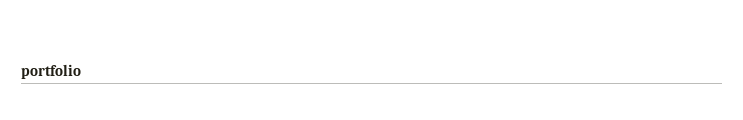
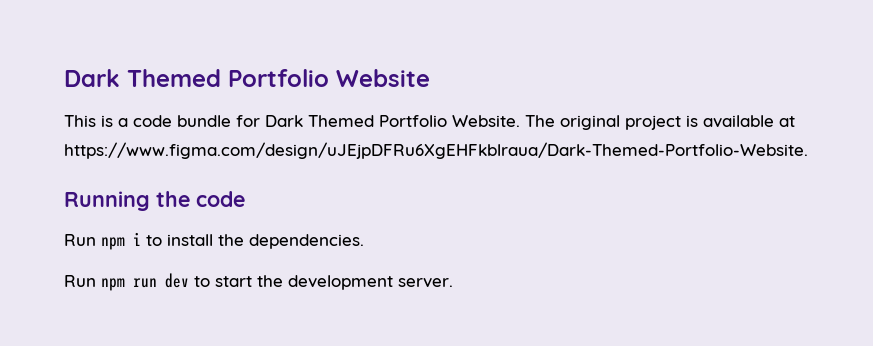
[21,64,81,79] portfolio -> [64,69,430,87] [64,115,795,130] [64,142,808,159] [64,191,245,211] [64,232,364,250] [64,273,453,291] Dark Themed Portfolio Website // This is a code bundle for Dark Themed Portfolio Website. The original project is available at https://www.figma.com/design/uJEjpDFRu6XgEHFkblraua/Dark-Themed-Portfolio-Website. // Running the code // Run npm i to install the dependencies. // Run npm run dev to start the development server.

